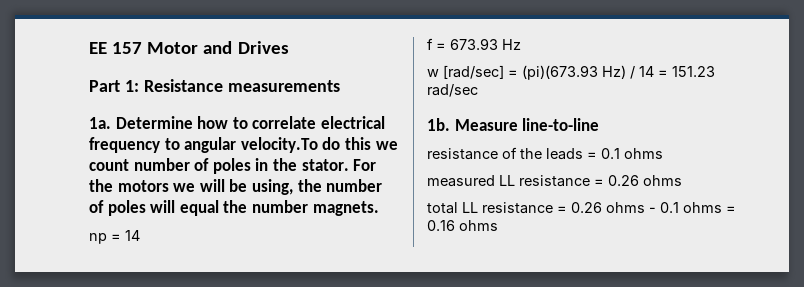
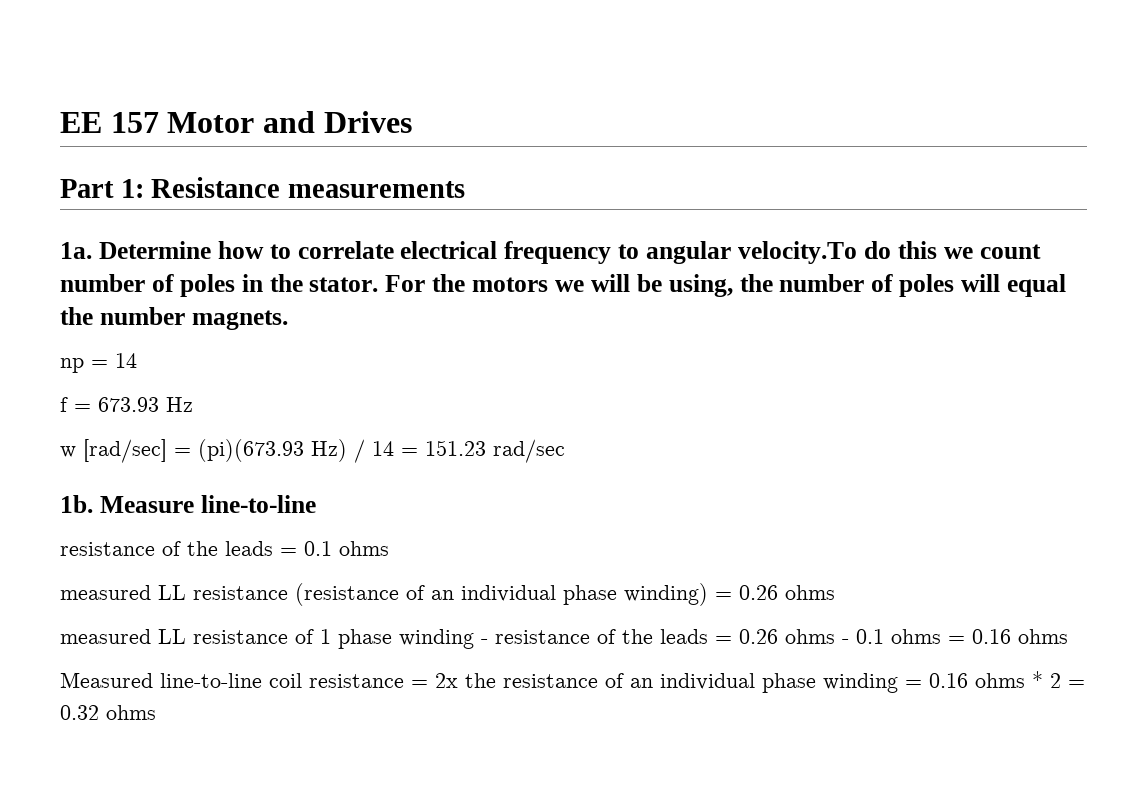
(590, 181) none -> [295,583,708,606] (resistance of an individual phase winding)
[427,202,553,214] total LL resistance -> [60,629,708,649] measured LL resistance of 1 phase winding - resistance of the leads
(498, 225) none -> [60,671,1085,693] [60,705,156,720] // Measured line-to-line coil resistance = 2x the resistance of an individual phase winding = 0.16 ohms * 2 = 0.32 ohms

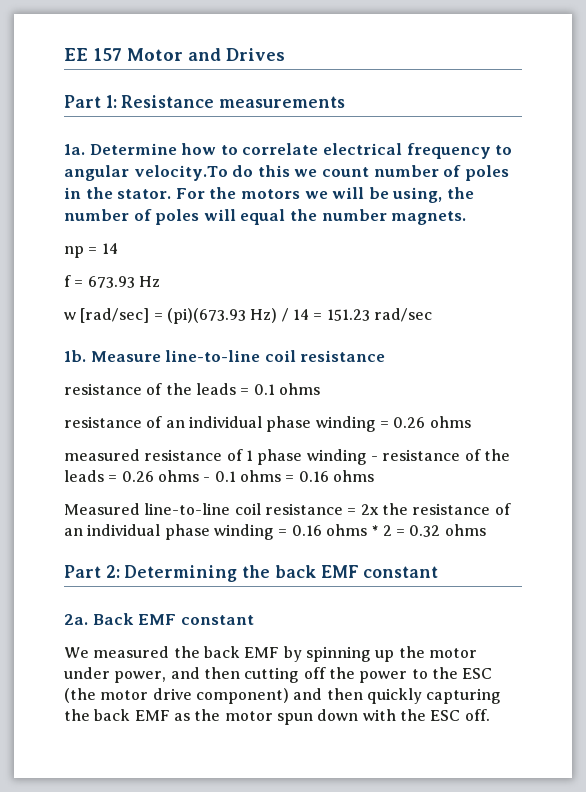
(316, 504) none -> [264,350,386,362] coil resistance
[60,583,708,606] measured LL resistance (resistance of an individual phase winding) -> [64,416,376,432] resistance of an individual phase winding
[158,629,186,644] LL -> (140, 455) none
(156, 712) none -> [64,565,439,582] [64,613,254,625] [64,646,477,662] [64,667,493,683] [64,688,502,704] [64,709,490,725] // Part 2: Determining the back EMF constant // 2a. Back EMF constant // We measured the back EMF by spinning up the motor under power, and then cutting off the power to the ESC (the motor drive component) and then quickly capturing the back EMF as the motor spun down with the ESC off.

